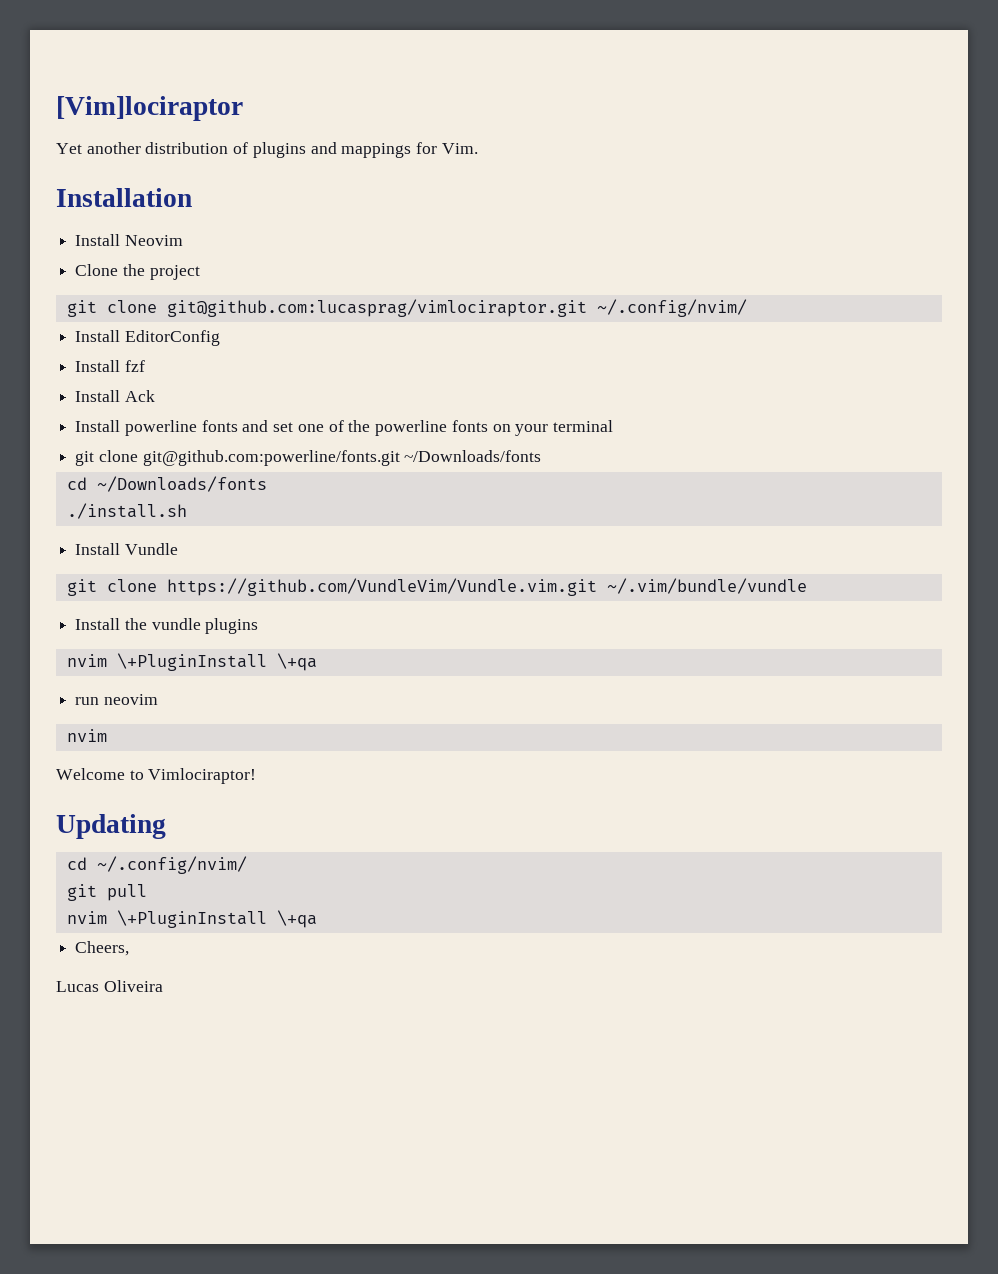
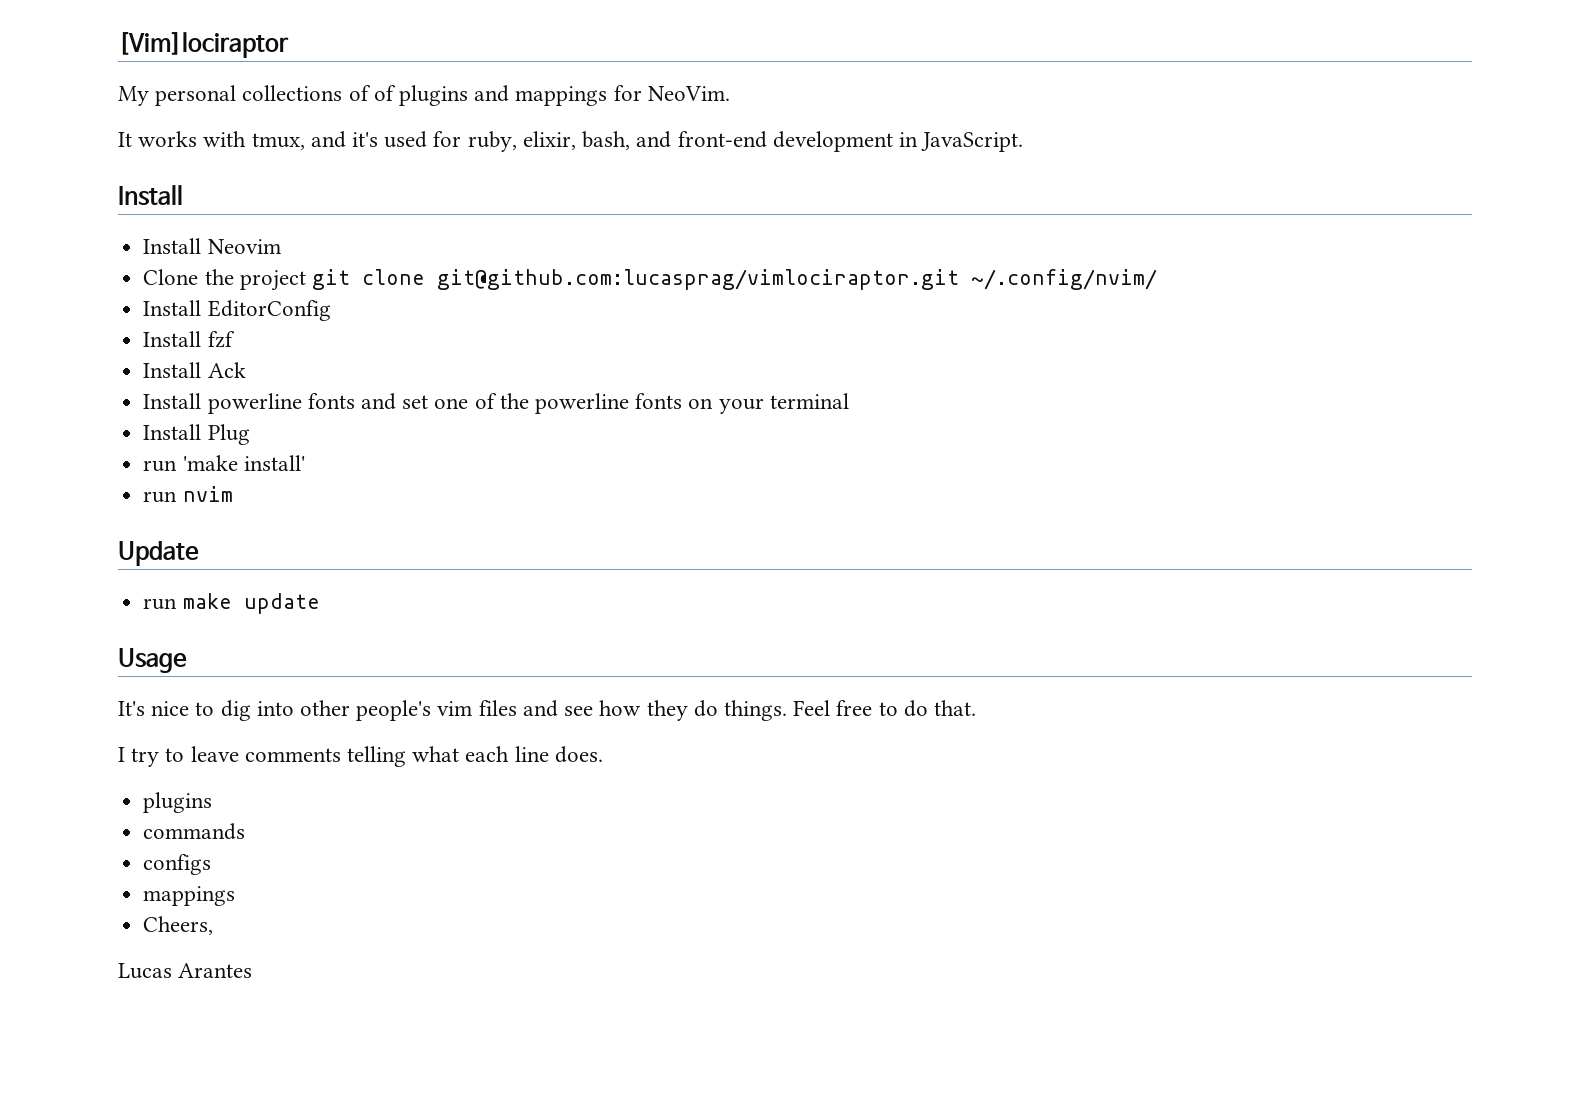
[56,142,229,154] Yet another distribution -> [118,85,371,106] My personal collections of
[441,143,478,154] [56,188,192,207] Vim. // Installation -> [647,86,730,101] [118,131,1024,152] [118,185,183,206] NeoVim. // It works with tmux, and it's used for ruby, elixir, bash, and front-end development in JavaScript. // Install
(200, 272) // -> (306, 280) none
[75,450,542,466] [66,476,267,492] [66,503,187,519] [75,543,178,555] [66,578,807,596] [75,618,259,634] [66,653,317,671] [75,694,158,705] [66,729,107,742] [56,768,257,784] [56,814,166,839] [66,856,247,874] [66,884,147,901] [66,910,317,928] git clone git@github.com:powerline/fonts.git ~/Downloads/fonts // cd ~/Downloads/fonts // ./install.sh // Install Vundle // git clone https://github.com/VundleVim/Vundle.vim.git ~/.vim/bundle/vundle // Install the vundle plugins // nvim \+PluginInstall \+qa // run neovim // nvim // Welcome to Vimlociraptor! // Updating // cd ~/.config/nvim/ // git pull // nvim \+PluginInstall \+qa -> [143,424,250,445] [143,455,305,472] [143,486,233,503] [118,541,199,566] [143,593,320,614] [118,648,187,673] [118,700,976,721] [118,746,603,767] [143,792,213,813] [143,823,246,840] [143,854,212,875] [143,886,236,906] Install Plug // run 'make install' // run nvim // Update // run make update // Usage // It's nice to dig into other people's vim files and see how they do things. Feel free to do that. // I try to leave comments telling what each line does. // plugins // commands // configs // mappings
[103,980,163,992] Oliveira -> [178,963,253,978] Arantes

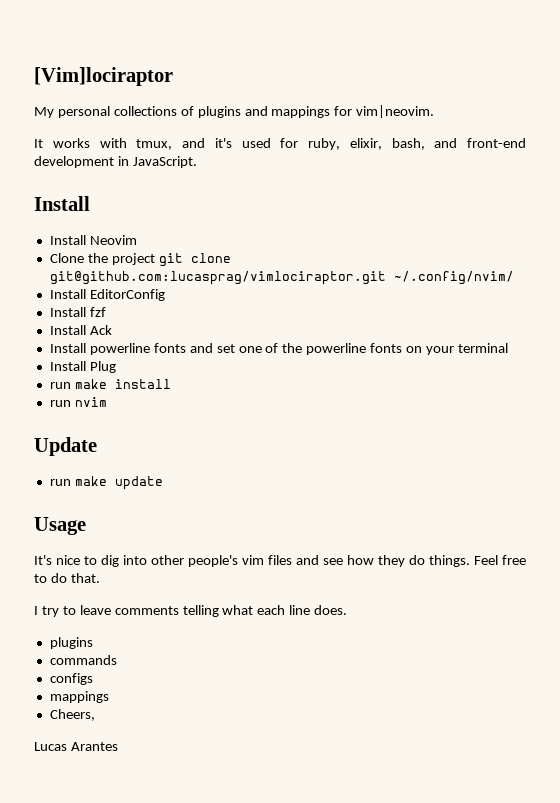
[373,85,396,101] of -> (194, 111) none
[647,86,730,101] NeoVim. -> [356,105,435,118] vim|neovim.
[182,455,305,471] 'make install' -> [74,379,171,389] make install

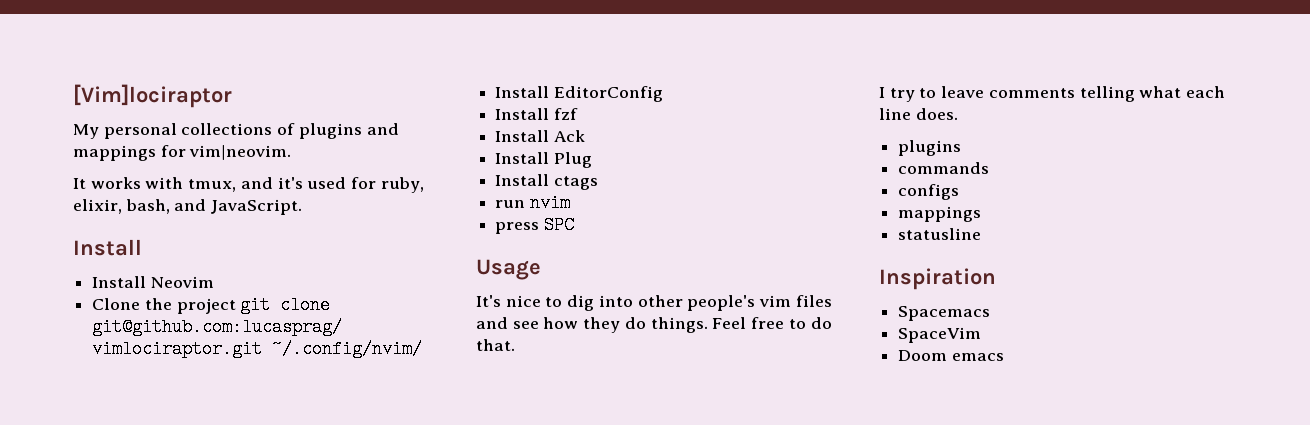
[467,138,526,148] [34,156,129,168] front-end development in -> (207, 205) none
[89,343,508,355] [49,361,116,373] [49,379,171,389] [49,397,107,407] [34,437,97,456] [49,476,163,490] powerline fonts and set one of the powerline fonts on your terminal // Install Plug // run make install // run nvim // Update // run make update -> [553,152,592,168] [495,174,598,190] [495,194,570,212] [495,216,574,234] Plug // Install ctags // run nvim // press SPC
[49,709,95,721] [34,742,118,751] Cheers, // Lucas Arantes -> [898,228,982,240] [879,268,996,290] [898,306,991,321] [898,327,982,343] [898,350,1004,361] statusline // Inspiration // Spacemacs // SpaceVim // Doom emacs

